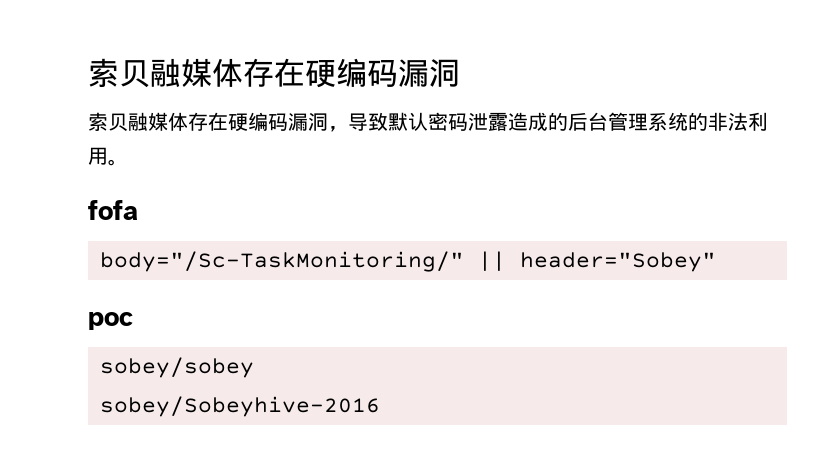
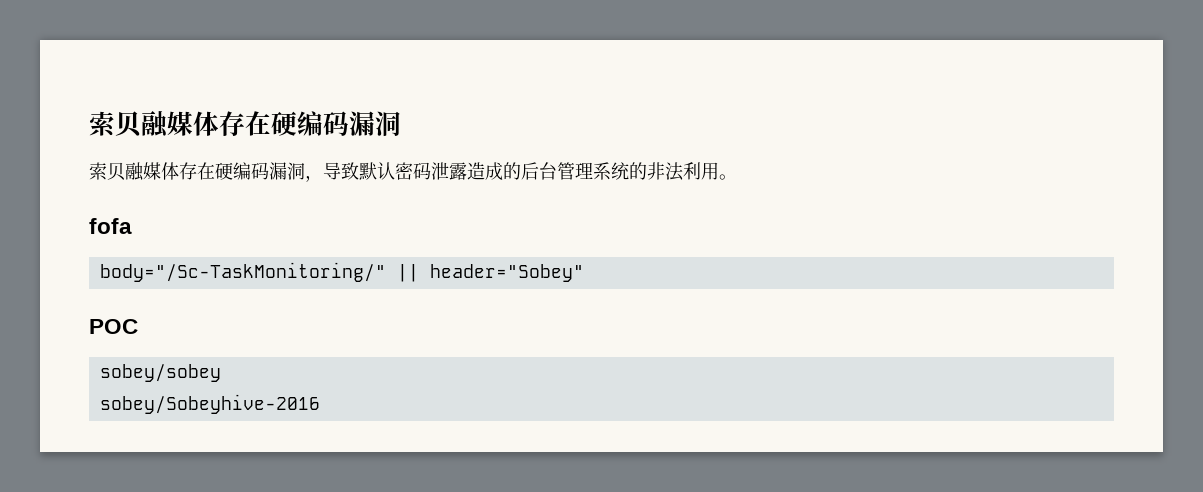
[88,312,133,330] poc -> [89,319,138,334] POC

